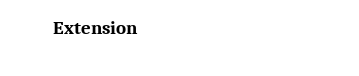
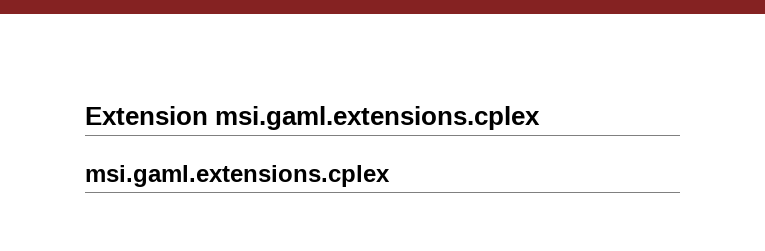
(138, 27) none -> [215,106,541,130] [85,165,390,187] msi.gaml.extensions.cplex // msi.gaml.extensions.cplex

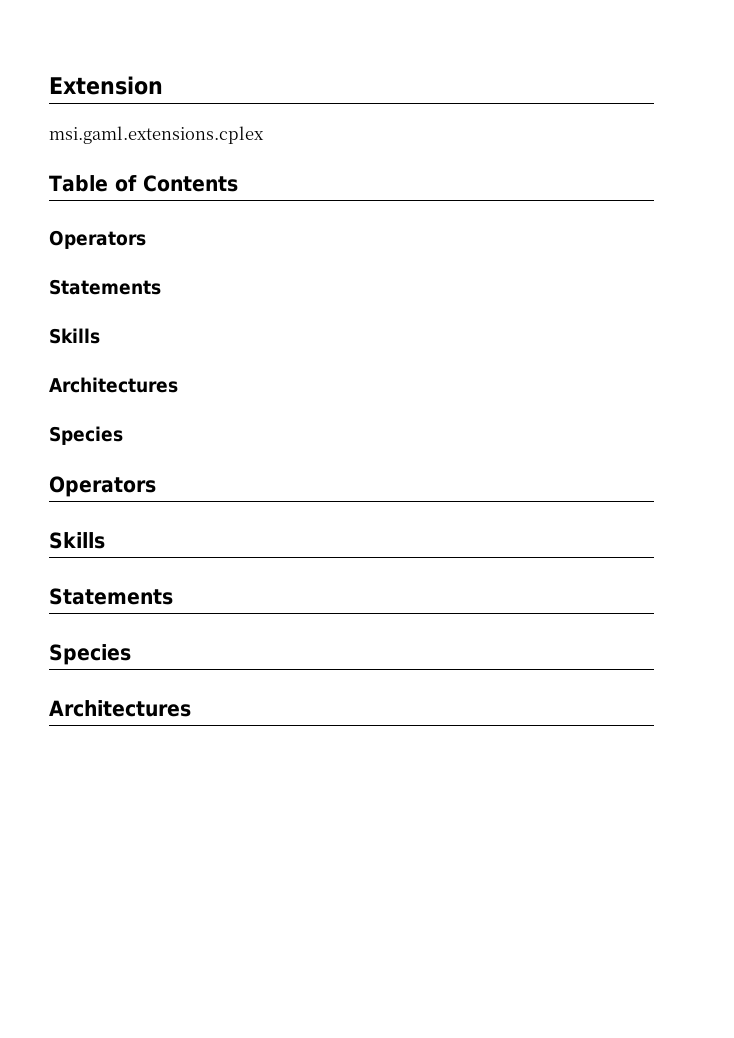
(208, 115) none -> (163, 85) //
[85,165,390,187] msi.gaml.extensions.cplex -> [49,175,238,192] [49,230,146,249] [49,279,161,295] [49,328,100,344] [49,377,178,393] [49,426,123,445] [49,476,156,497] [49,532,105,549] [49,588,173,605] [49,644,131,665] [49,700,191,717] Table of Contents // Operators // Statements // Skills // Architectures // Species // Operators // Skills // Statements // Species // Architectures

